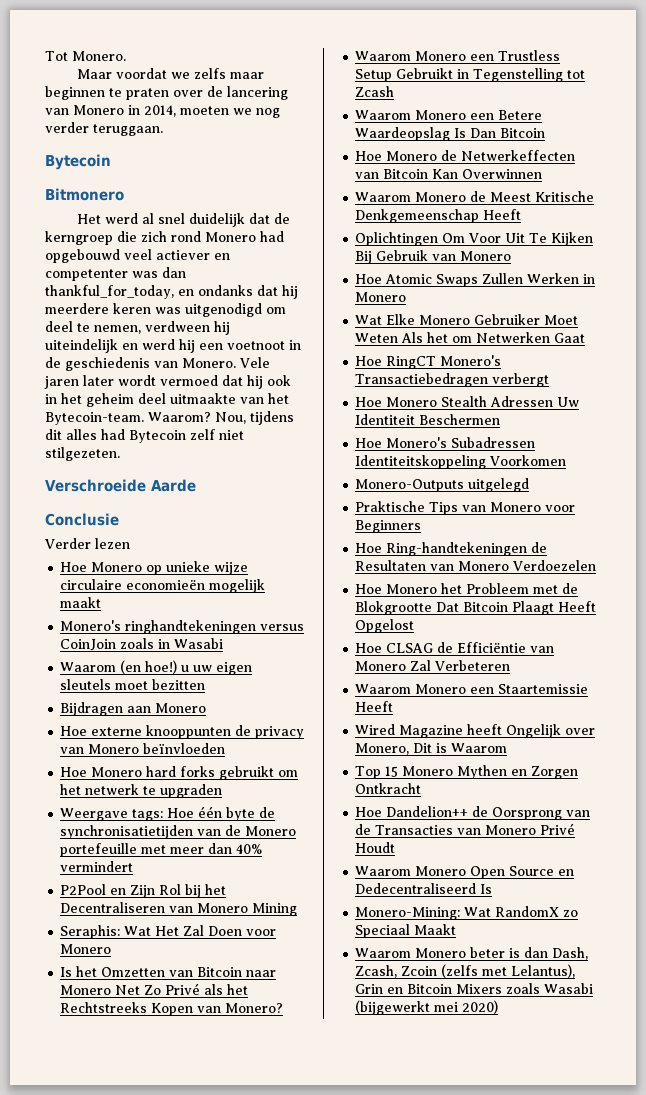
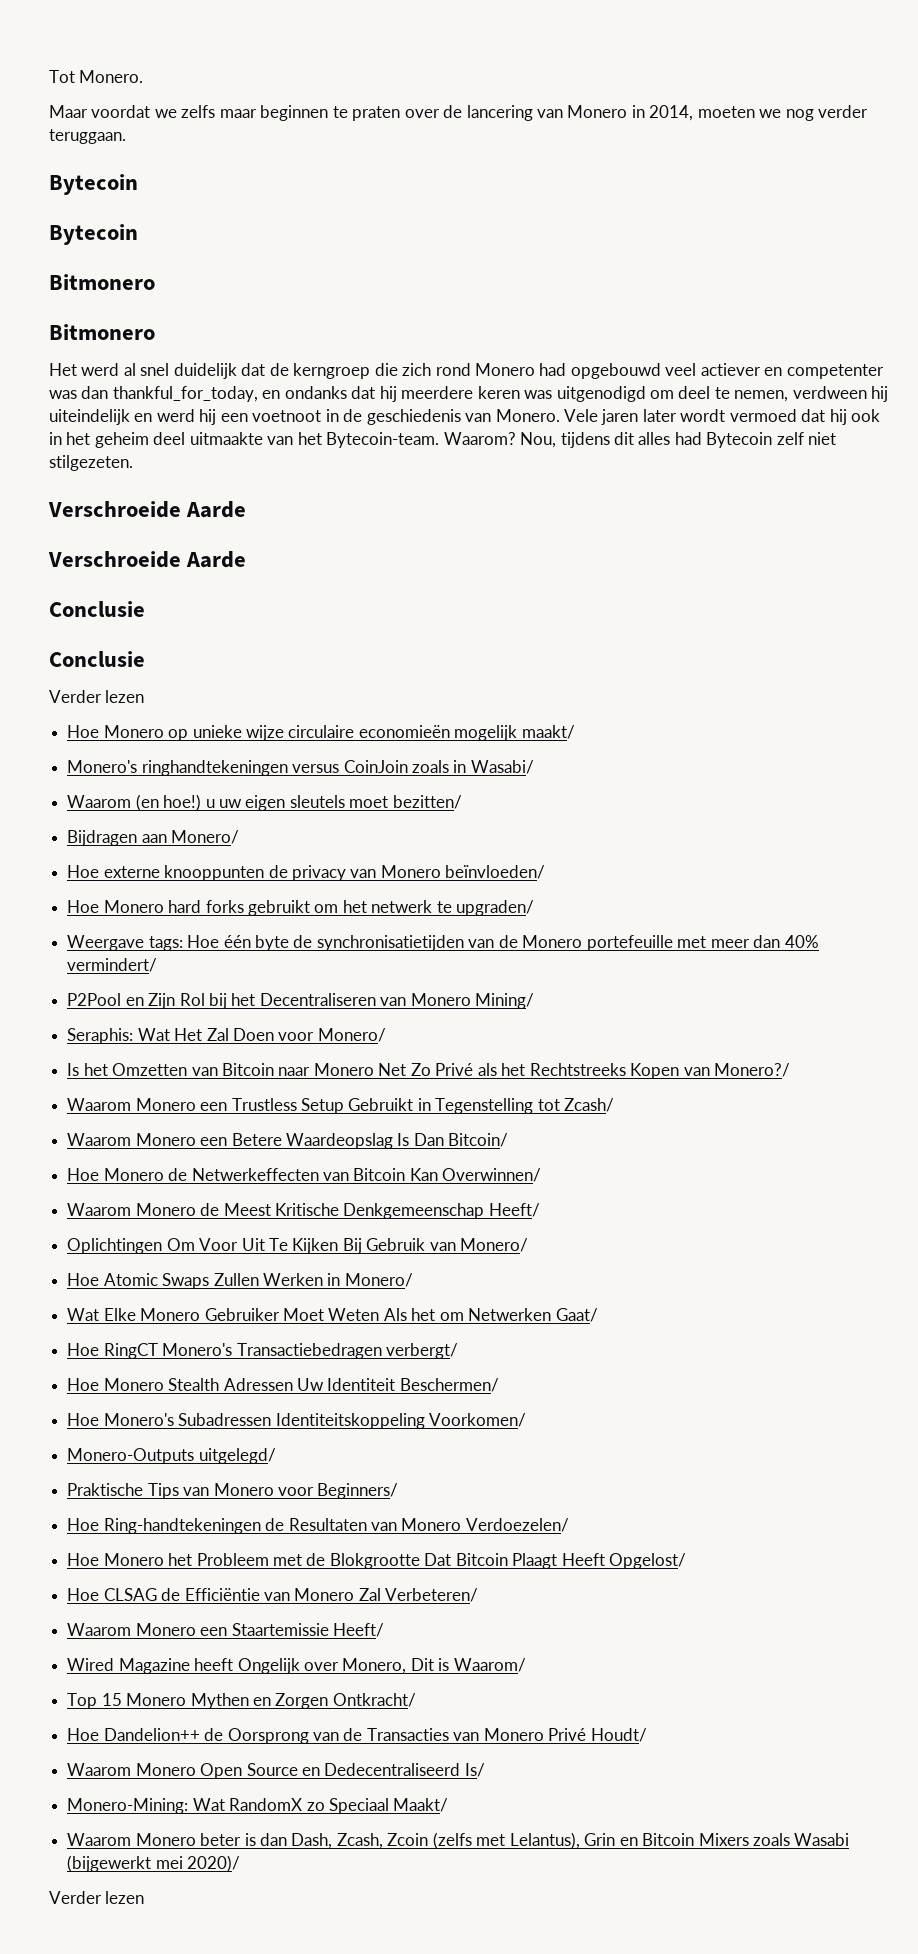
(111, 162) none -> [49,224,138,245] [49,274,155,290] // Bytecoin // Bitmonero
(196, 485) none -> [48,551,247,568] [49,601,145,617] // Verschroeide Aarde // Conclusie
[60,597,102,608] maakt -> [521,725,575,739] maakt/
[174,638,224,649] Wasabi -> [470,760,534,774] Wasabi/
[152,679,206,690] bezitten -> [392,795,462,809] bezitten/
[155,703,207,713] Monero -> [171,830,240,844] Monero/
[143,743,226,754] beïnvloeden -> [445,865,546,879] beïnvloeden/
[160,784,223,798] upgraden -> [456,900,535,916] upgraden/
[60,861,134,872] vermindert -> [67,958,158,972] vermindert/
[252,903,298,916] Mining -> [475,993,535,1009] Mining/
[60,944,112,954] Monero -> [317,1028,386,1042] Monero/
[225,1003,284,1013] Monero? -> [713,1063,790,1077] Monero?/
[355,86,395,97] Zcash -> [564,1098,615,1112] Zcash/
[500,128,546,138] Bitcoin -> [448,1133,509,1147] Bitcoin/
[462,169,543,179] Overwinnen -> [442,1168,542,1182] Overwinnen/
[483,209,522,220] Heeft -> [488,1203,540,1217] Heeft/
[460,251,512,261] Monero -> [460,1238,529,1252] Monero/
[355,292,407,302] Monero -> [344,1273,413,1287] Monero/
[554,333,586,343] Gaat -> [555,1308,598,1322] Gaat/
[492,373,550,387] verbergt -> [385,1343,458,1359] verbergt/
[419,414,501,425] Beschermen -> [399,1378,499,1392] Beschermen/
[490,455,567,466] Voorkomen -> [428,1413,526,1427] Voorkomen/
[468,478,530,492] uitgelegd -> [198,1448,276,1464] uitgelegd/
[355,520,422,533] Beginners -> [317,1483,399,1499] Beginners/
[513,560,597,571] Verdoezelen -> [465,1518,569,1532] Verdoezelen/
[355,619,415,633] Opgelost -> [609,1553,687,1569] Opgelost/
[435,660,511,671] Verbeteren -> [385,1588,479,1602] Verbeteren/
[355,701,394,712] Heeft -> [332,1623,384,1637] Heeft/
[451,743,508,753] Waarom -> [453,1658,526,1672] Waarom/
[355,783,422,794] Ontkracht -> [332,1693,416,1707] Ontkracht/
[355,842,396,853] Houdt -> [590,1728,647,1742] Houdt/
[480,884,493,894] Is -> [464,1763,485,1777] Is/
[414,924,457,935] Maakt -> [393,1798,449,1812] Maakt/
[462,1000,499,1014] 2020) -> [187,1855,241,1872] [49,1891,145,1904] 2020)/ // Verder lezen

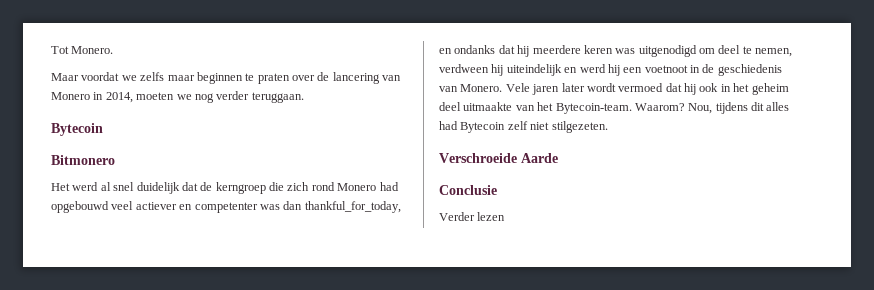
[49,224,138,245] [49,274,155,290] // Bytecoin // Bitmonero -> (103, 129) none
[48,551,247,568] [49,601,145,617] // Verschroeide Aarde // Conclusie -> (558, 158) none
[67,725,575,741] [67,760,534,776] [67,794,462,811] [67,830,240,846] [67,865,546,881] [67,900,535,916] [67,935,819,951] [67,958,158,972] [67,993,535,1009] [67,1028,386,1044] [67,1063,790,1079] [67,1098,615,1114] [67,1133,509,1149] [67,1168,542,1182] [67,1203,540,1219] [67,1238,529,1254] [67,1273,413,1289] [67,1308,598,1322] [67,1343,458,1359] [67,1378,499,1392] [67,1413,526,1429] [67,1448,276,1464] [67,1483,399,1499] [67,1518,569,1534] [67,1553,687,1569] [67,1588,479,1602] [67,1623,384,1637] [67,1658,526,1674] [67,1693,416,1709] [67,1728,647,1744] [67,1763,485,1779] [67,1798,449,1814] [67,1832,850,1849] [67,1855,241,1872] [49,1891,145,1904] // Hoe Monero op unieke wijze circulaire economieën mogelijk maakt/ // Monero's ringhandtekeningen versus CoinJoin zoals in Wasabi/ // Waarom (en hoe!) u uw eigen sleutels moet bezitten/ // Bijdragen aan Monero/ // Hoe externe knooppunten de privacy van Monero beïnvloeden/ // Hoe Monero hard forks gebruikt om het netwerk te upgraden/ // Weergave tags: Hoe één byte de synchronisatietijden van de Monero portefeuille met meer dan 40% vermindert/ // P2Pool en Zijn Rol bij het Decentraliseren van Monero Mining/ // Seraphis: Wat Het Zal Doen voor Monero/ // Is het Omzetten van Bitcoin naar Monero Net Zo Privé als het Rechtstreeks Kopen van Monero?/ // Waarom Monero een Trustless Setup Gebruikt in Tegenstelling tot Zcash/ // Waarom Monero een Betere Waardeopslag Is Dan Bitcoin/ // Hoe Monero de Netwerkeffecten van Bitcoin Kan Overwinnen/ // Waarom Monero de Meest Kritische Denkgemeenschap Heeft/ // Oplichtingen Om Voor Uit Te Kijken Bij Gebruik van Monero/ // Hoe Atomic Swaps Zullen Werken in Monero/ // Wat Elke Monero Gebruiker Moet Weten Als het om Netwerken Gaat/ // Hoe RingCT Monero's Transactiebedragen verbergt/ // Hoe Monero Stealth Adressen Uw Identiteit Beschermen/ // Hoe Monero's Subadressen Identiteitskoppeling Voorkomen/ // Monero-Outputs uitgelegd/ // Praktische Tips van Monero voor Beginners/ // Hoe Ring-handtekeningen de Resultaten van Monero Verdoezelen/ // Hoe Monero het Probleem met de Blokgrootte Dat Bitcoin Plaagt Heeft Opgelost/ // Hoe CLSAG de Efficiëntie van Monero Zal Verbeteren/ // Waarom Monero een Staartemissie Heeft/ // Wired Magazine heeft Ongelijk over Monero, Dit is Waarom/ // Top 15 Monero Mythen en Zorgen Ontkracht/ // Hoe Dandelion++ de Oorsprong van de Transacties van Monero Privé Houdt/ // Waarom Monero Open Source en Dedecentraliseerd Is/ // Monero-Mining: Wat RandomX zo Speciaal Maakt/ // Waarom Monero beter is dan Dash, Zcash, Zcoin (zelfs met Lelantus), Grin en Bitcoin Mixers zoals Wasabi (bijgewerkt mei 2020)/ // Verder lezen -> (506, 216) none

